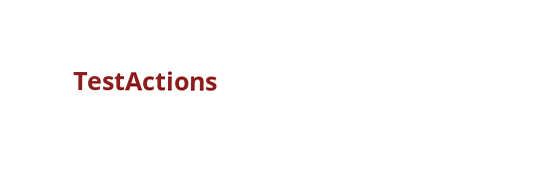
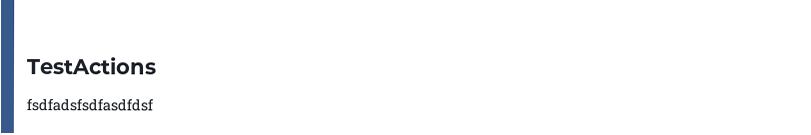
(218, 80) none -> [26,98,154,112] // fsdfadsfsdfasdfdsf

